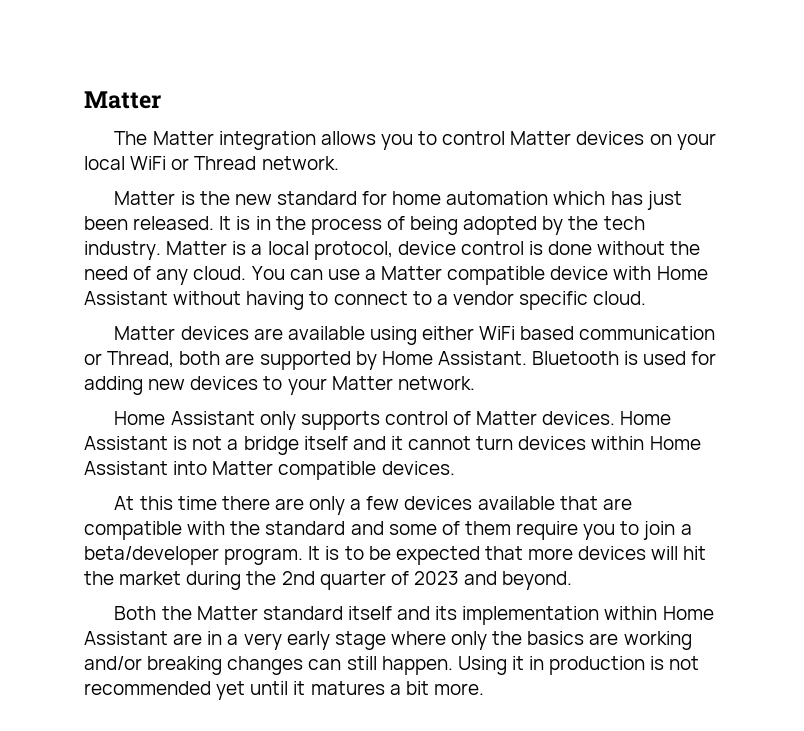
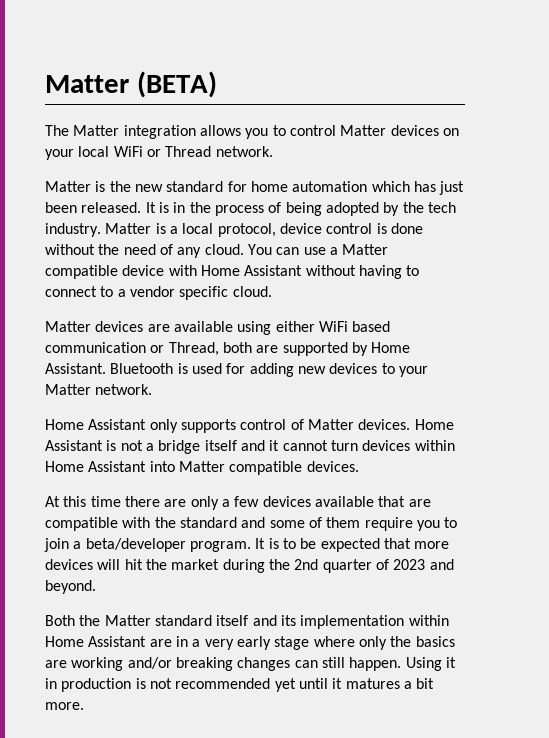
[84,91,161,109] Matter -> [45,71,217,98] Matter (BETA)

